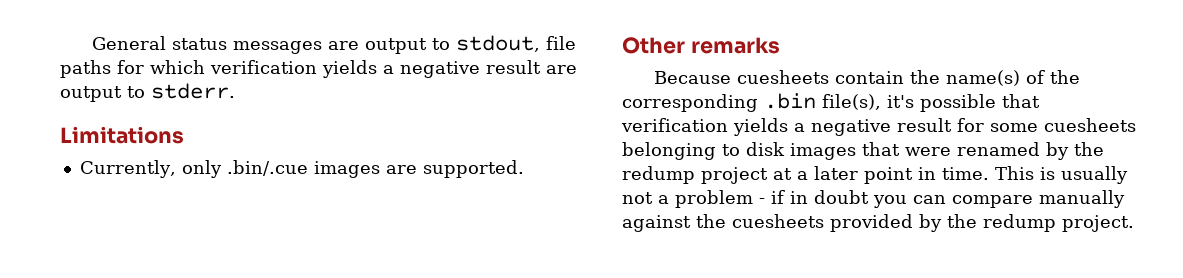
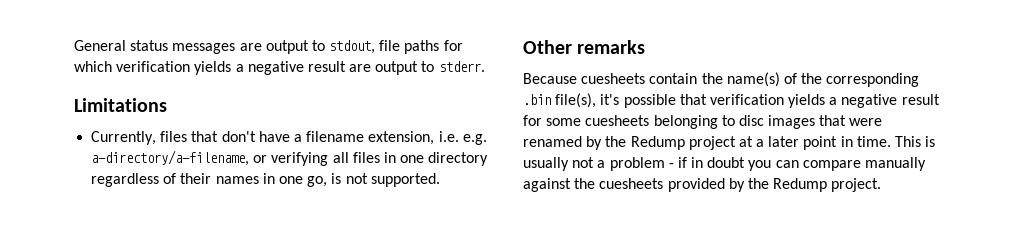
[181,160,417,178] only .bin/.cue images are -> [160,131,487,145] [91,150,489,166] [91,173,368,187] files that don't have a filename extension, i.e. e.g. a-directory/a-filename, or verifying all files in one directory regardless of their names in one go, is not
[746,142,785,156] disk -> [738,115,764,126] disc
[622,166,695,184] redump -> [630,136,685,150] Redump
[983,214,1056,232] redump -> [773,178,828,192] Redump

